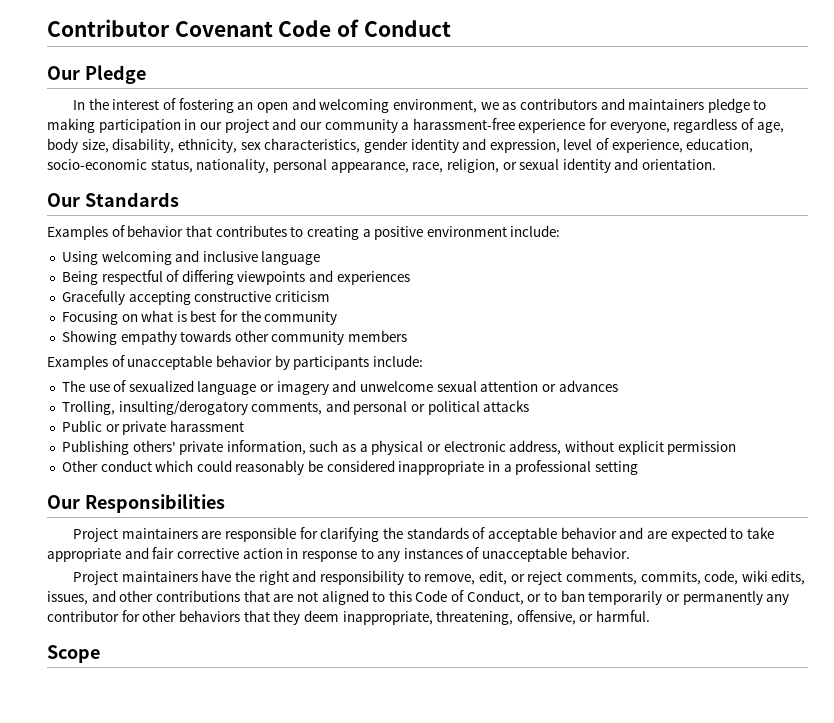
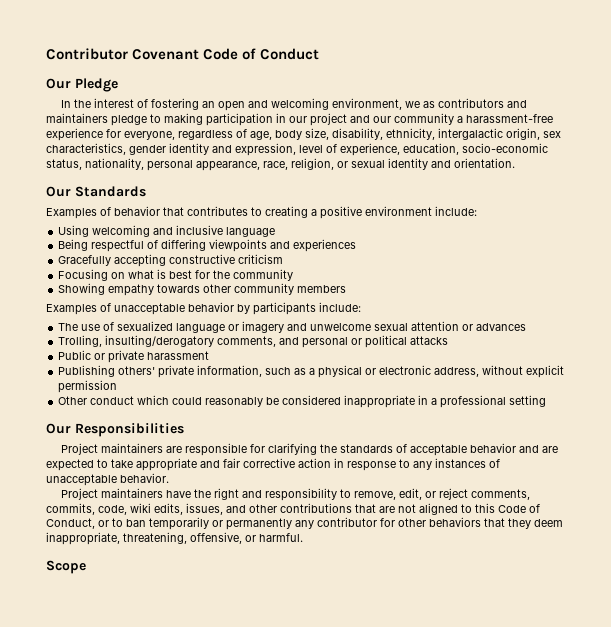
(237, 145) none -> [438,128,540,140] intergalactic origin,

